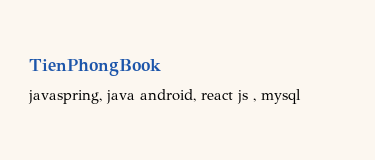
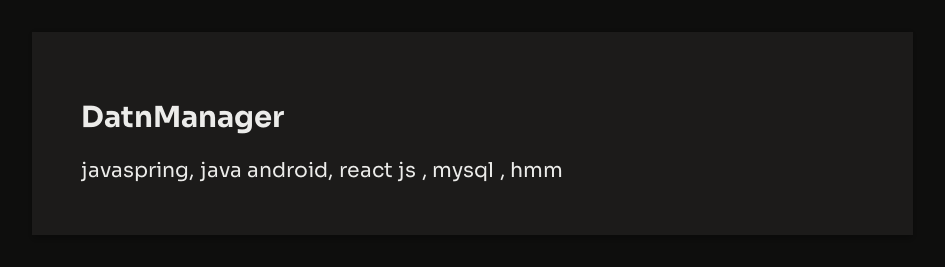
[29,59,161,76] TienPhongBook -> [81,105,284,134] DatnManager
(301, 96) none -> [499,162,564,181] , hmm

